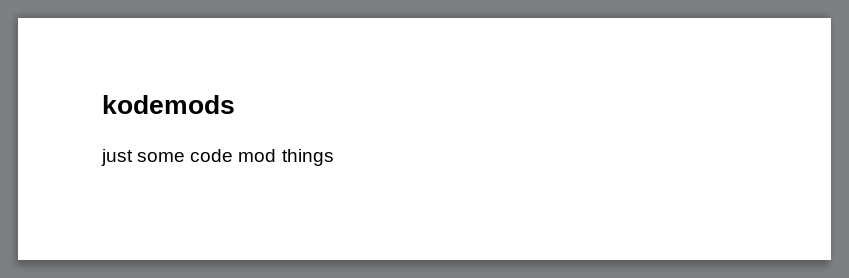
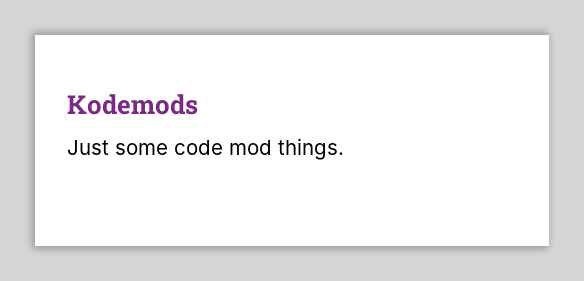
[102,95,235,114] [101,149,133,166] kodemods // just -> [67,94,198,115] [67,140,109,155] Kodemods // Just
[281,149,334,166] things -> [278,138,344,160] things.

